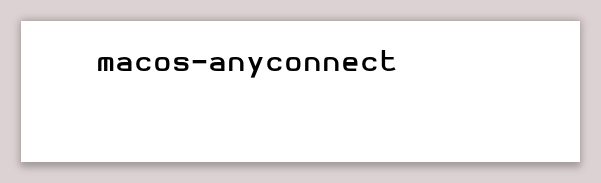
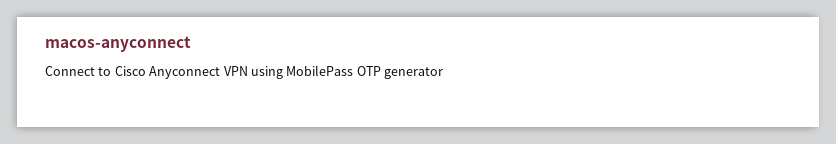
(398, 64) none -> [45,65,443,79] // Connect to Cisco Anyconnect VPN using MobilePass OTP generator

